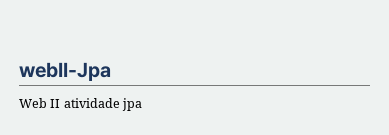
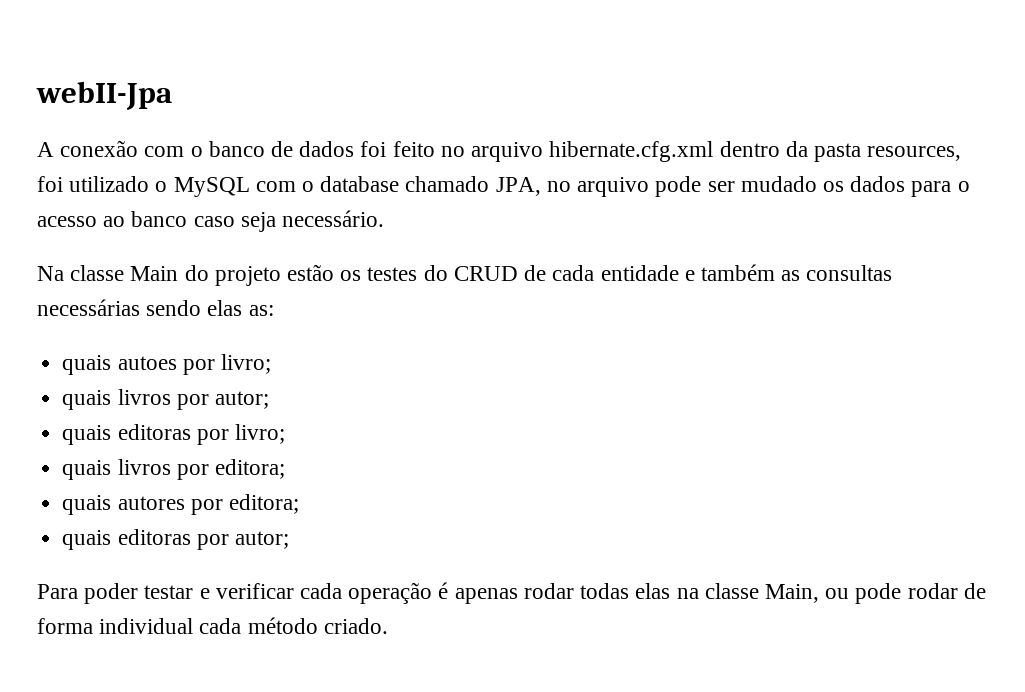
[19,98,143,111] Web II atividade jpa -> [37,140,962,162] [37,176,970,197] [37,210,385,232] [37,264,893,286] [37,299,274,316] [62,354,271,375] [62,389,269,410] [62,424,285,445] [62,459,285,480] [62,494,299,515] [62,529,289,550] [37,582,986,604] [37,617,388,634] A conexão com o banco de dados foi feito no arquivo hibernate.cfg.xml dentro da pasta resources, foi utilizado o MySQL com o database chamado JPA, no arquivo pode ser mudado os dados para o acesso ao banco caso seja necessário. // Na classe Main do projeto estão os testes do CRUD de cada entidade e também as consultas necessárias sendo elas as: // quais autoes por livro; // quais livros por autor; // quais editoras por livro; // quais livros por editora; // quais autores por editora; // quais editoras por autor; // Para poder testar e verificar cada operação é apenas rodar todas elas na classe Main, ou pode rodar de forma individual cada método criado.

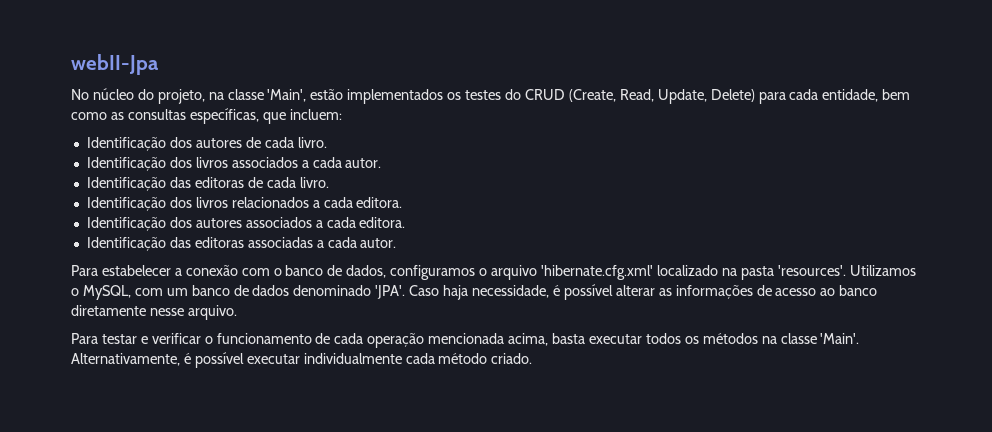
[37,142,54,157] A -> [71,88,911,104] [71,108,342,124] [86,137,327,151] [86,157,382,171] [86,177,329,191] [86,197,403,211] [86,217,406,231] [86,237,397,251] [71,265,182,276] No núcleo do projeto, na classe 'Main', estão implementados os testes do CRUD (Create, Read, Update, Delete) para cada entidade, bem como as consultas específicas, que incluem: // Identificação dos autores de cada livro. // Identificação dos livros associados a cada autor. // Identificação das editoras de cada livro. // Identificação dos livros relacionados a cada editora. // Identificação dos autores associados a cada editora. // Identificação das editoras associadas a cada autor. // Para estabelecer a
[299,141,962,162] [37,176,970,197] [37,210,385,232] [37,264,893,286] [37,299,274,316] [62,354,271,375] [62,389,269,410] [62,424,285,445] [62,459,285,480] [62,494,299,515] [62,529,289,550] [37,583,139,604] dados foi feito no arquivo hibernate.cfg.xml dentro da pasta resources, foi utilizado o MySQL com o database chamado JPA, no arquivo pode ser mudado os dados para o acesso ao banco caso seja necessário. // Na classe Main do projeto estão os testes do CRUD de cada entidade e também as consultas necessárias sendo elas as: // quais autoes por livro; // quais livros por autor; // quais editoras por livro; // quais livros por editora; // quais autores por editora; // quais editoras por autor; // Para poder -> [346,265,916,280] [71,284,878,300] [71,305,237,320] [71,333,98,344] dados, configuramos o arquivo 'hibernate.cfg.xml' localizado na pasta 'resources'. Utilizamos o MySQL, com um banco de dados denominado 'JPA'. Caso haja necessidade, é possível alterar as informações de acesso ao banco diretamente nesse arquivo. // Para
[300,582,986,604] [37,618,194,634] cada operação é apenas rodar todas elas na classe Main, ou pode rodar de forma individual -> [204,333,860,348] [71,352,402,368] o funcionamento de cada operação mencionada acima, basta executar todos os métodos na classe 'Main'. Alternativamente, é possível executar individualmente

